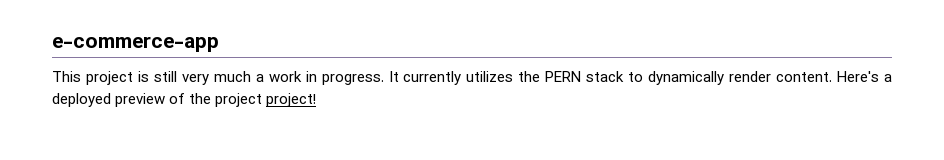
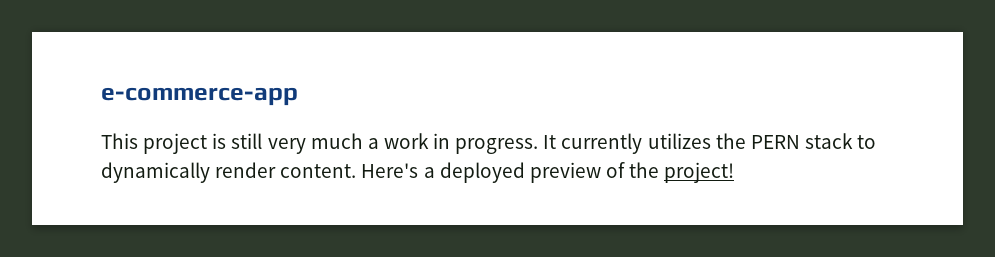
[215,93,263,107] project -> (660, 170) none

